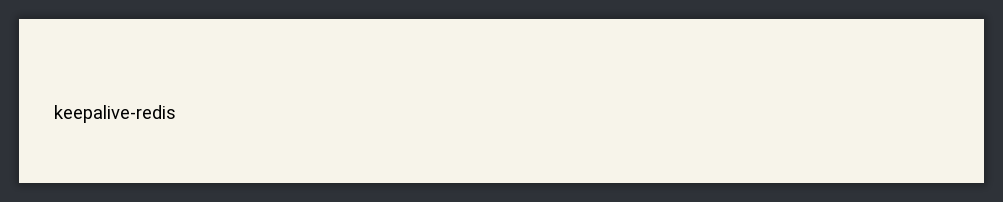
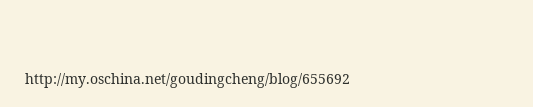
[54,105,176,123] keepalive-redis -> [25,73,350,88] http://my.oschina.net/goudingcheng/blog/655692

